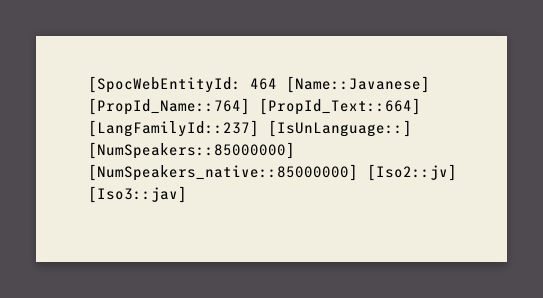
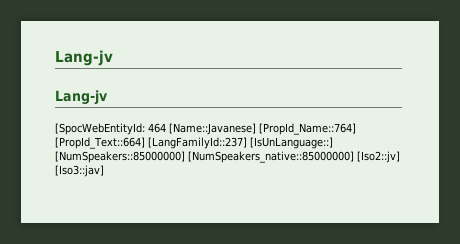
(88, 84) none -> [55,50,113,66] [55,90,108,105] Lang-jv // Lang-jv //

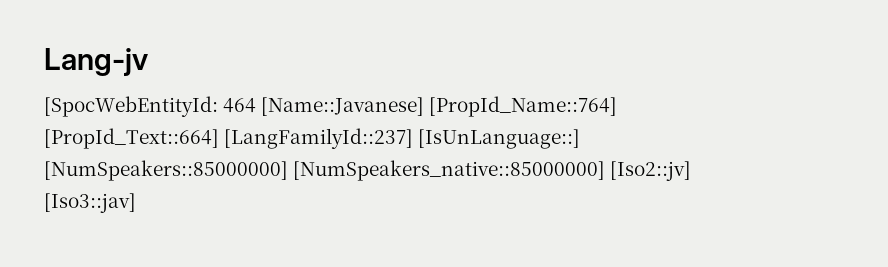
[55,50,113,66] [55,90,108,105] Lang-jv // Lang-jv -> [44,48,148,77] Lang-jv

